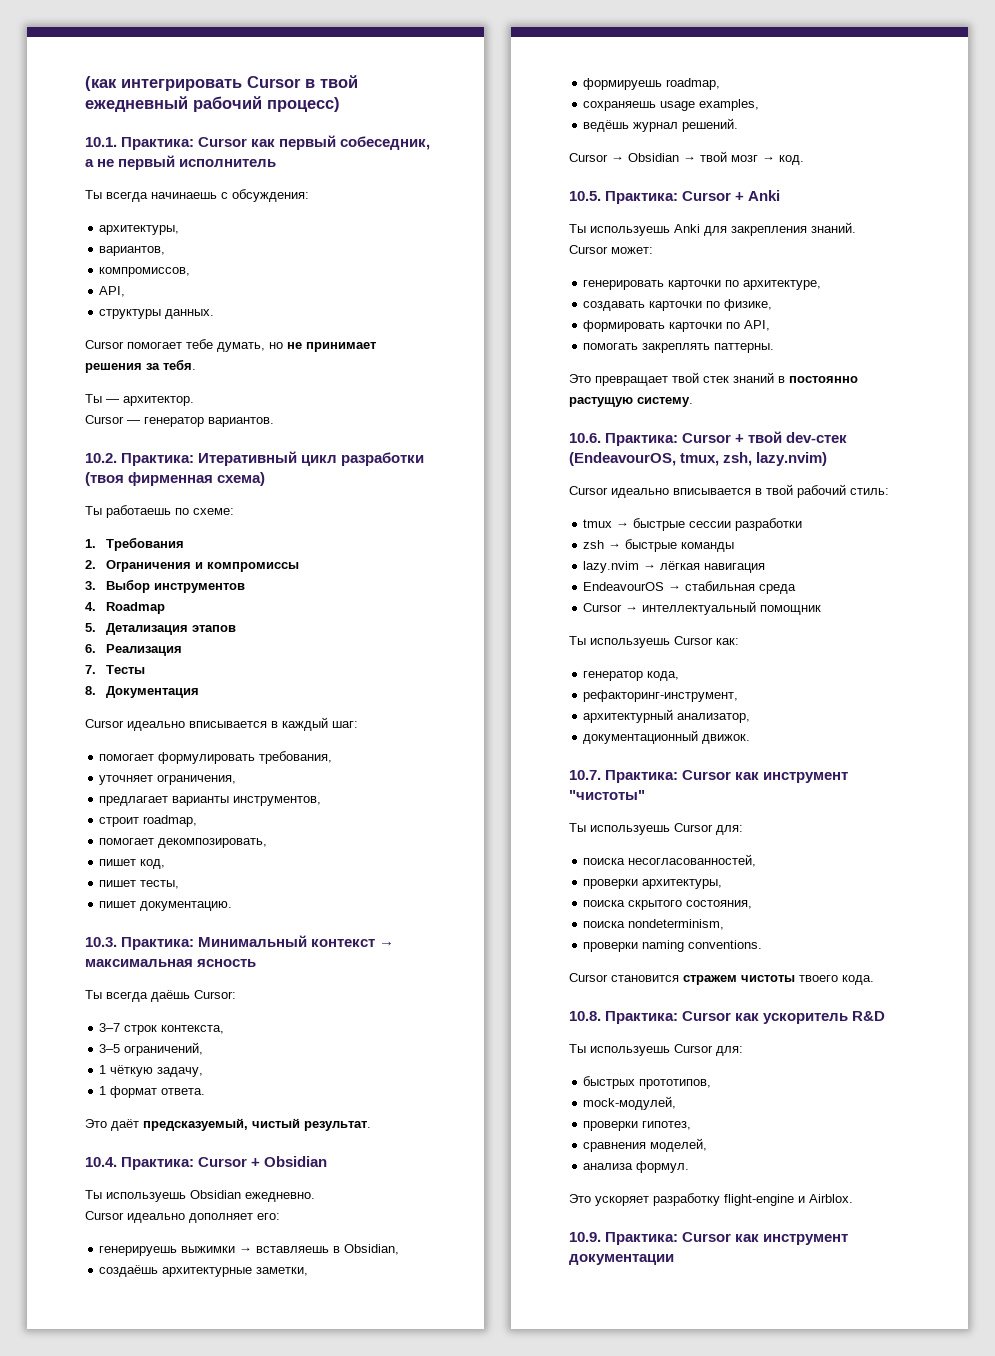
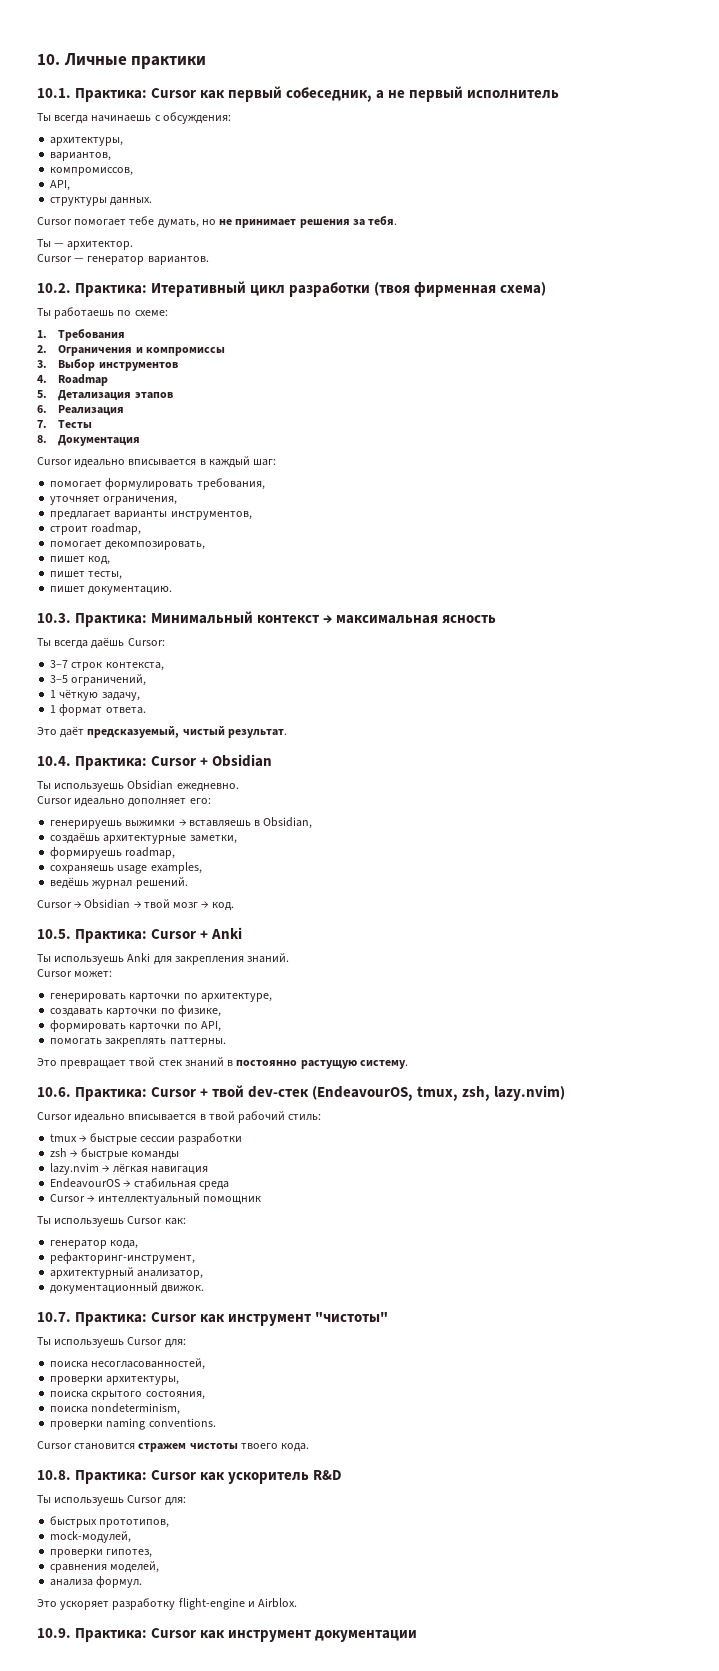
[85,75,358,91] [85,96,340,112] (как интегрировать Cursor в твой ежедневный рабочий процесс) -> [37,53,207,69] 10. Личные практики

